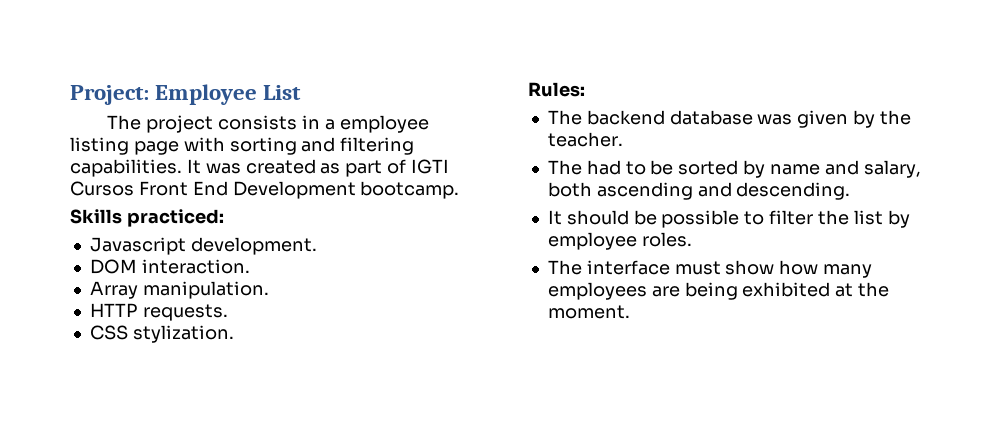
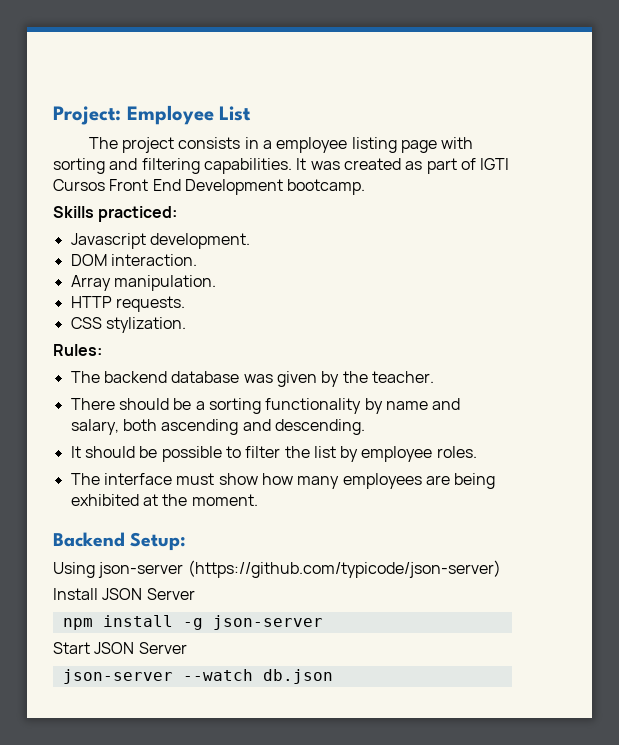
[547,160,739,175] The had to be sorted -> [70,398,362,414] There should be a sorting functionality
(630, 312) none -> [53,532,187,551] [53,560,501,578] [53,588,195,600] [62,615,323,630] [53,642,187,654] [62,669,333,684] // Backend Setup: // Using json-server (https://github.com/typicode/json-server) // Install JSON Server // npm install -g json-server // Start JSON Server // json-server --watch db.json

